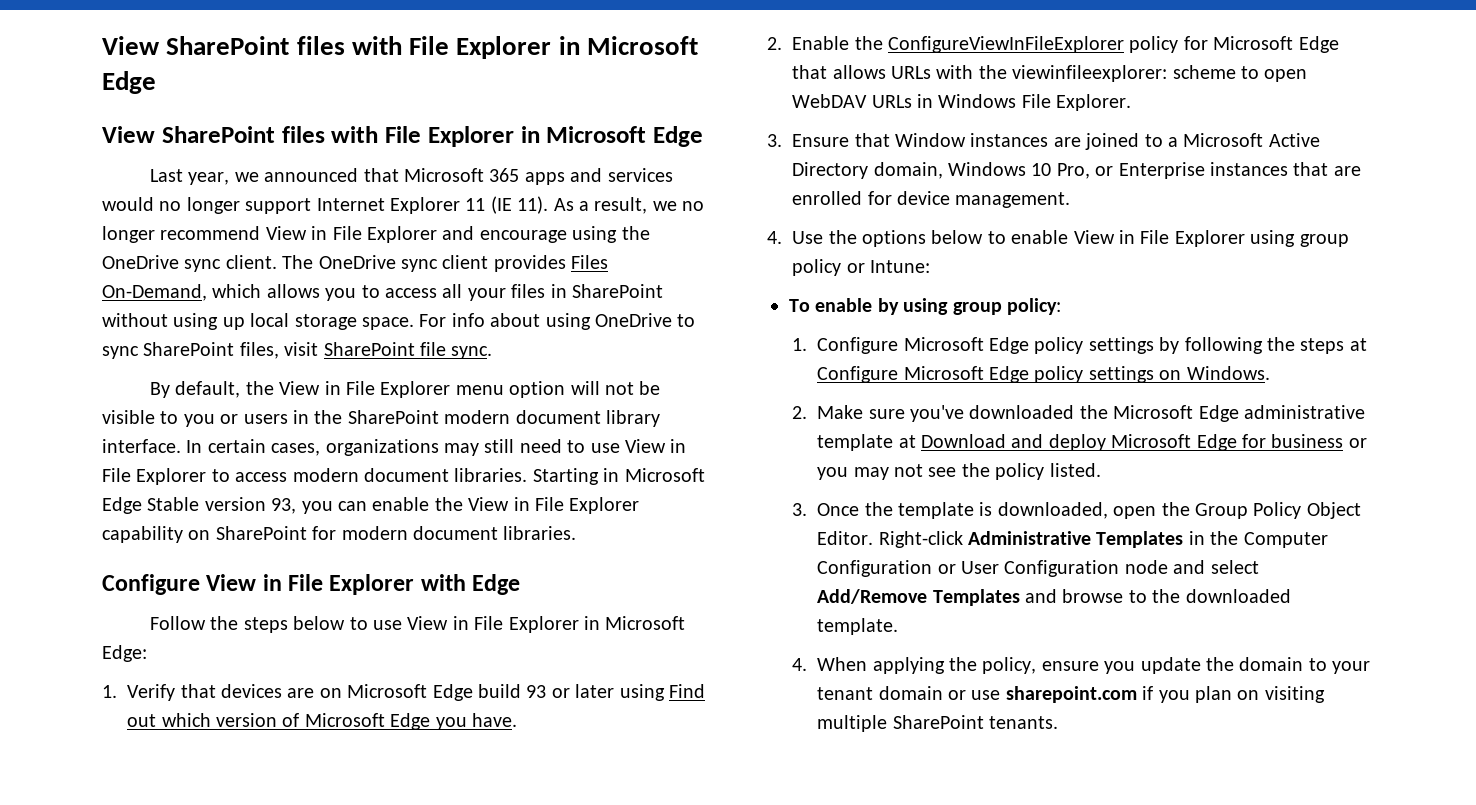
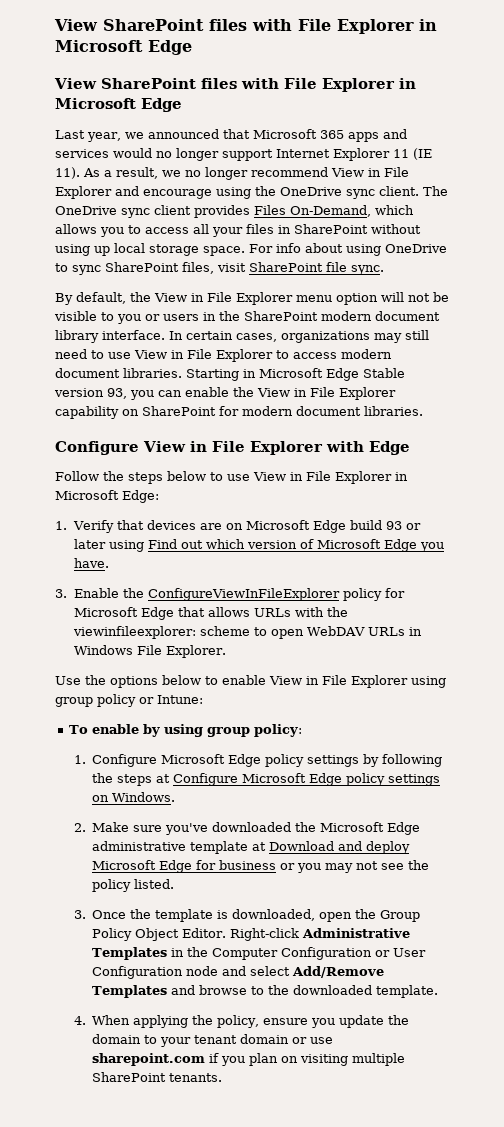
[767,37,782,50] 2. -> [55,589,67,598] 3.
[767,133,1320,150] [792,162,1361,179] [792,191,1071,208] [767,231,782,244] 3. Ensure that Window instances are joined to a Microsoft Active Directory domain, Windows 10 Pro, or Enterprise instances that are enrolled for device management. // 4. -> (226, 651) none

